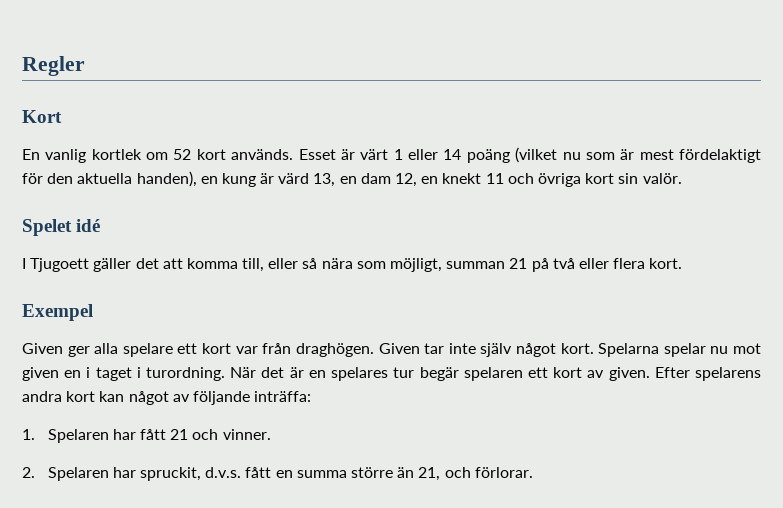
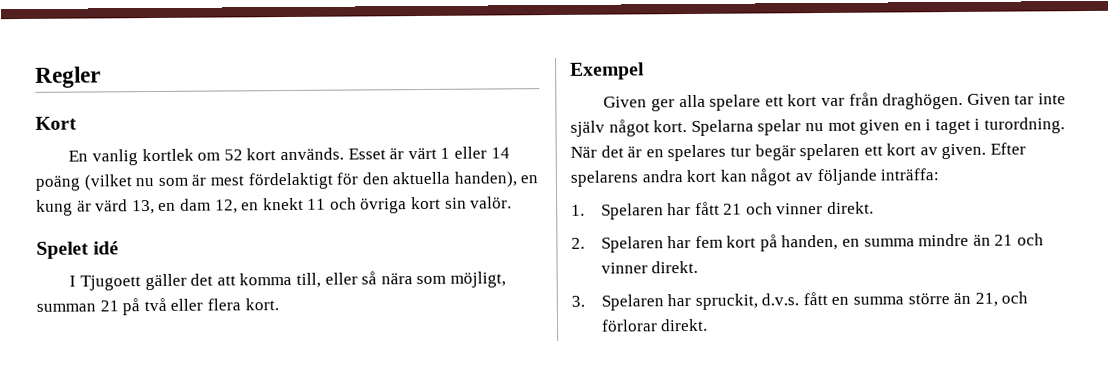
[222,429,271,440] [22,467,35,478] vinner. // 2. -> [776,201,875,215] [571,233,1044,253] [600,260,699,274] [571,295,585,307] vinner direkt. // 2. Spelaren har fem kort på handen, en summa mindre än 21 och vinner direkt. // 3.
[474,467,533,478] förlorar. -> [600,318,709,332] förlorar direkt.

